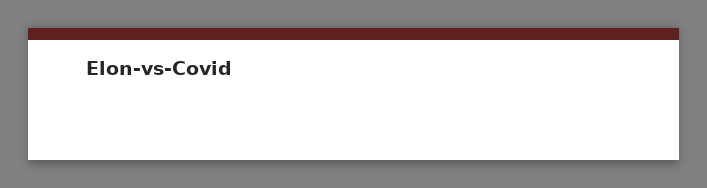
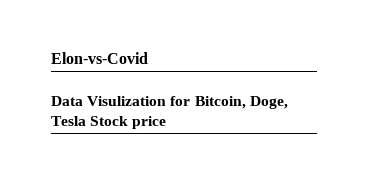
(232, 68) none -> [51,96,288,109] [51,116,167,129] // Data Visulization for Bitcoin, Doge, Tesla Stock price

